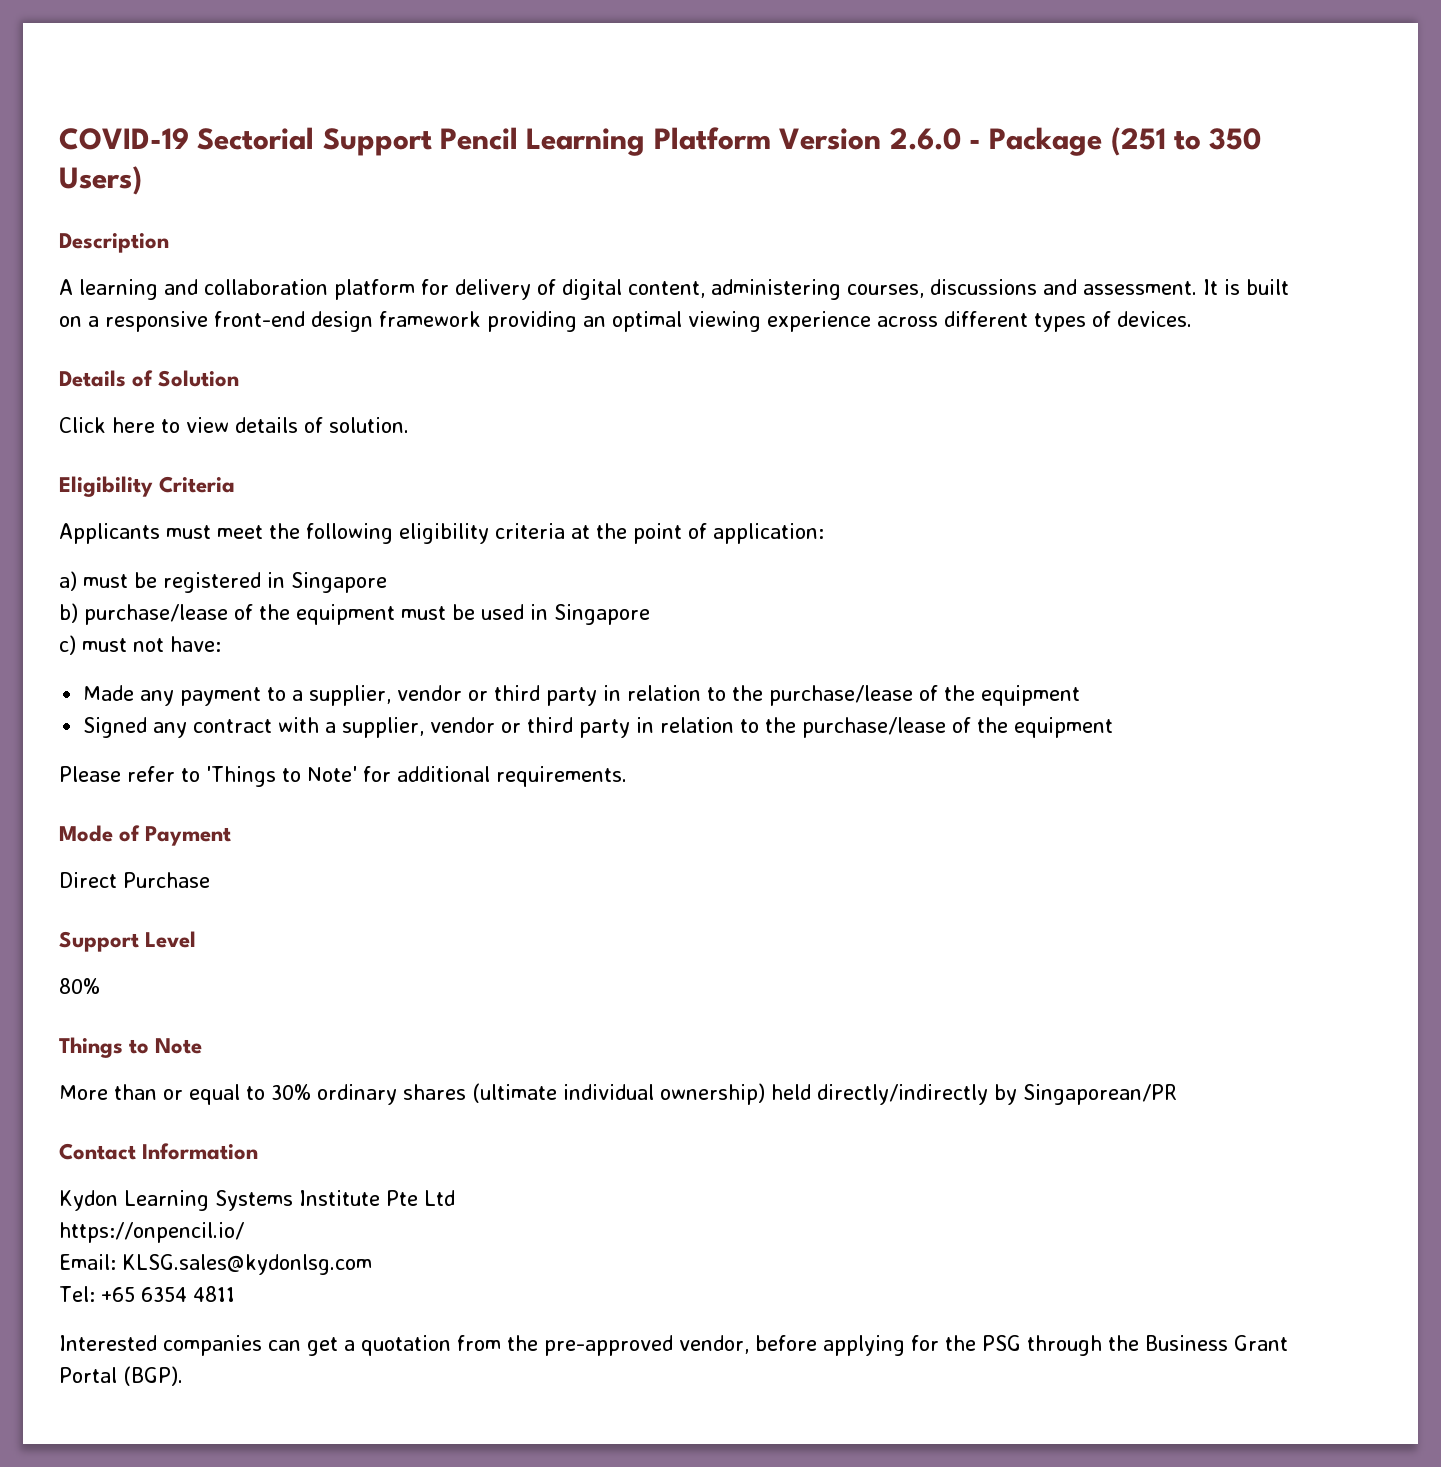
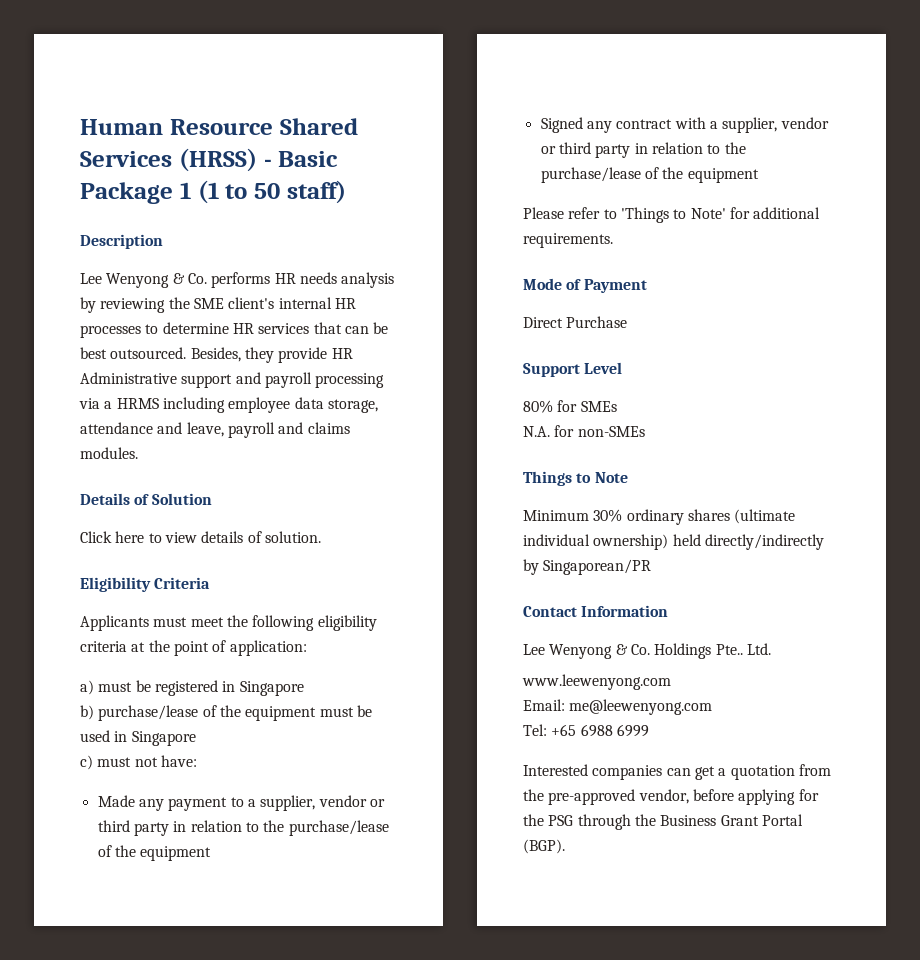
[59,127,1262,156] [59,166,142,195] [59,233,169,253] [59,279,1289,300] [59,311,1192,332] COVID-19 Sectorial Support Pencil Learning Platform Version 2.6.0 - Package (251 to 350 Users) // Description // A learning and collaboration platform for delivery of digital content, administering courses, discussions and assessment. It is built on a responsive front-end design framework providing an optimal viewing experience across different types of devices. -> [80,118,358,135] [80,148,339,172] [80,180,346,204] [80,234,163,249] [80,272,395,288] [80,297,356,313] [80,322,389,338] [80,347,353,363] [80,372,385,388] [79,397,378,413] [80,422,350,438] [80,447,138,459] Human Resource Shared Services (HRSS) - Basic Package 1 (1 to 50 staff) // Description // Lee Wenyong & Co. performs HR needs analysis by reviewing the SME client's internal HR processes to determine HR services that can be best outsourced. Besides, they provide HR Administrative support and payroll processing via a HRMS including employee data storage, attendance and leave, payroll and claims modules.
[59,1037,203,1058] [59,1084,265,1105] // Things to Note // More than or equal to -> [557,400,617,412] [523,425,645,437] [523,471,628,486] [523,510,589,521] for SMEs // N.A. for non-SMEs // Things to Note // Minimum
[59,1190,455,1211] [59,1222,244,1243] Kydon Learning Systems Institute Pte Ltd // https://onpencil.io/ -> [523,643,771,659] [522,674,671,690] Lee Wenyong & Co. Holdings Pte.. Ltd. // www.leewenyong.com
[122,1254,372,1275] KLSG.sales@kydonlsg.com -> [569,699,713,715] me@leewenyong.com
[140,1286,235,1302] 6354 4811 -> [580,724,649,737] 6988 6999

